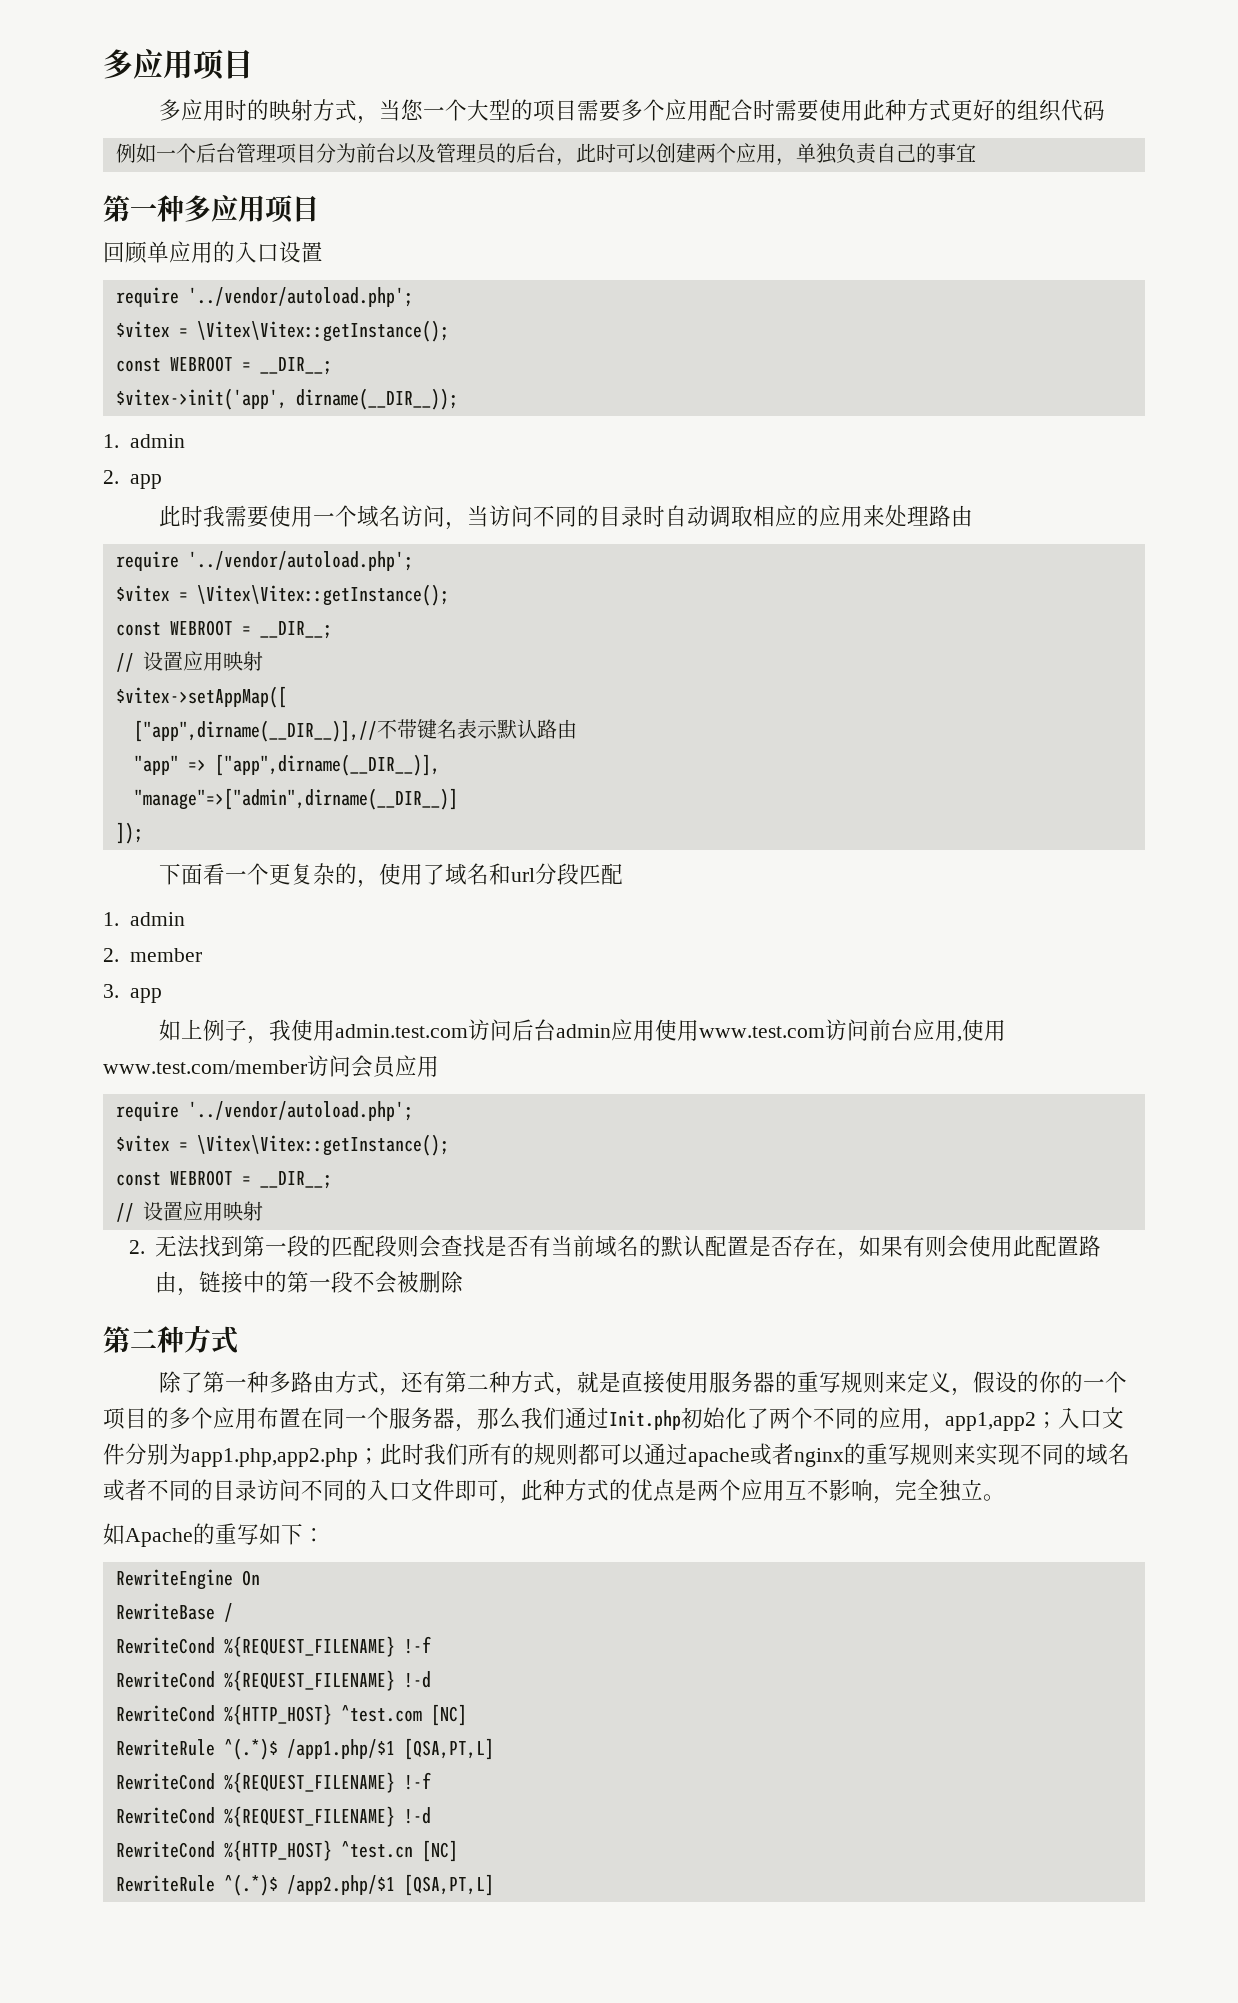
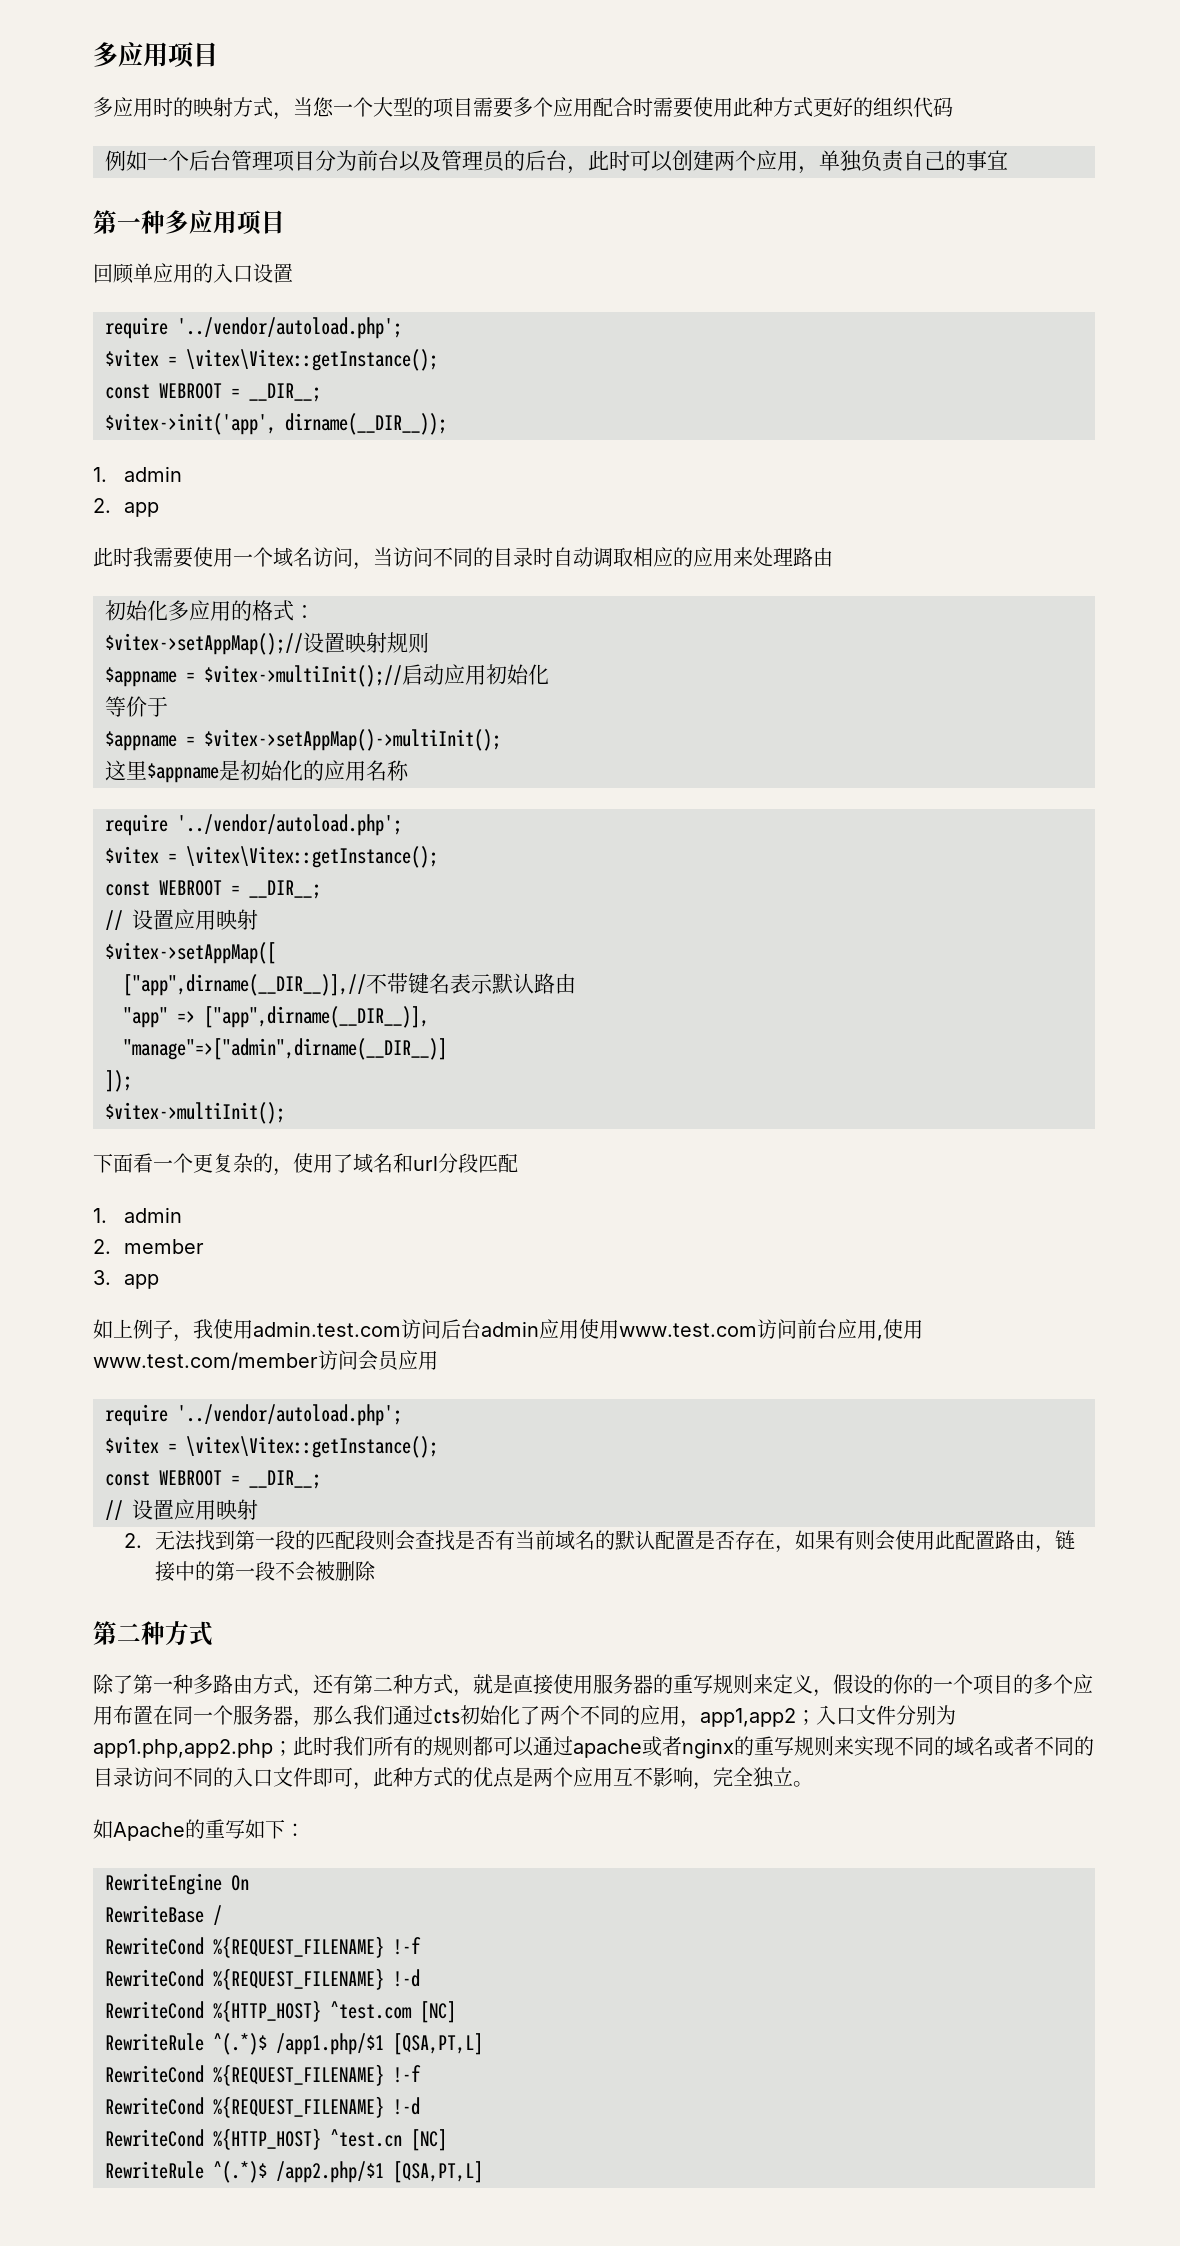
[196,320,449,342] \Vitex\Vitex::getInstance(); -> [186,349,438,371] \vitex\Vitex::getInstance();
[115,551,413,571] [115,584,449,606] // require '../vendor/autoload.php'; // $vitex = \Vitex\Vitex::getInstance(); -> [105,600,315,621] [105,632,429,655] [105,664,549,687] [105,696,168,717] [105,729,501,751] [105,760,409,783] [105,814,402,836] [105,846,438,868] // 初始化多应用的格式： // $vitex->setAppMap();//设置映射规则 // $appname = $vitex->multiInit();//启动应用初始化 // 等价于 // $appname = $vitex->setAppMap()->multiInit(); // 这里$appname是初始化的应用名称 // require '../vendor/autoload.php'; // $vitex = \vitex\Vitex::getInstance();
(143, 833) none -> [105,1102,285,1124] // $vitex->multiInit();
[196,1134,449,1156] \Vitex\Vitex::getInstance(); -> [186,1436,438,1458] \vitex\Vitex::getInstance();
[609,1410,681,1430] Init.php -> [433,1709,460,1724] cts

